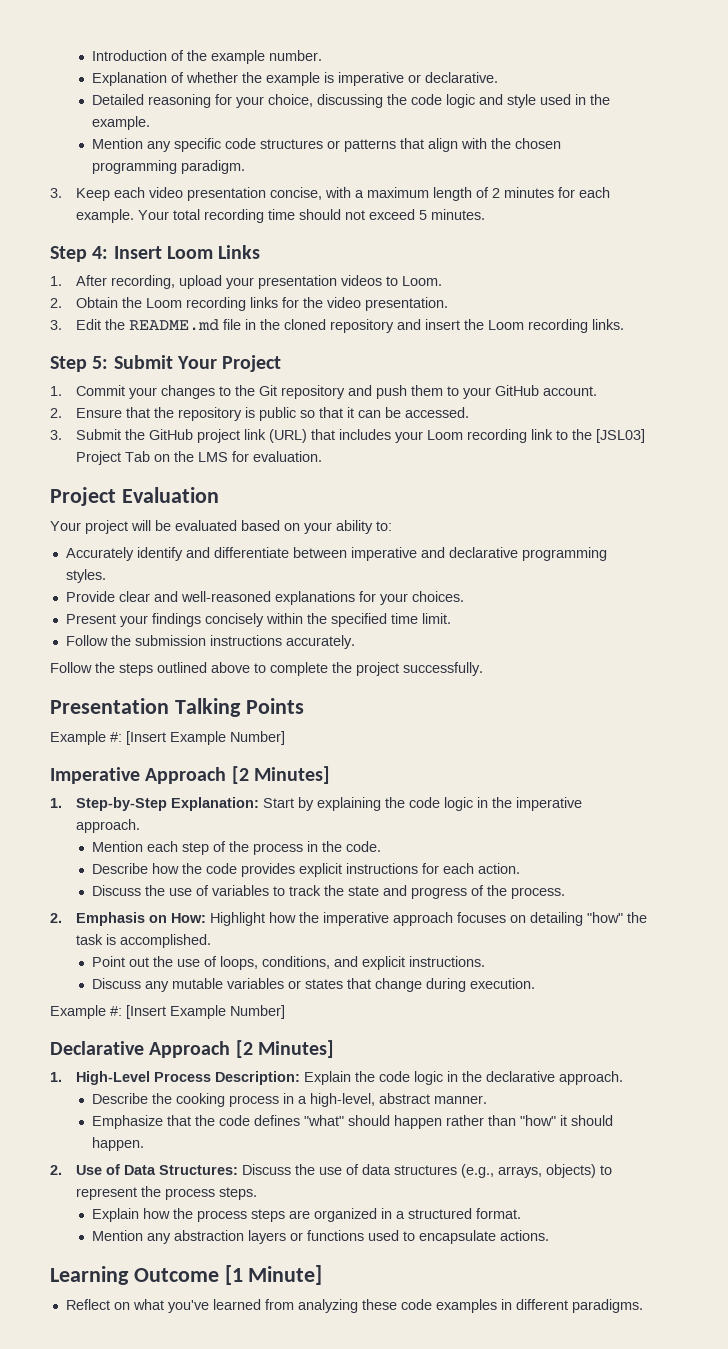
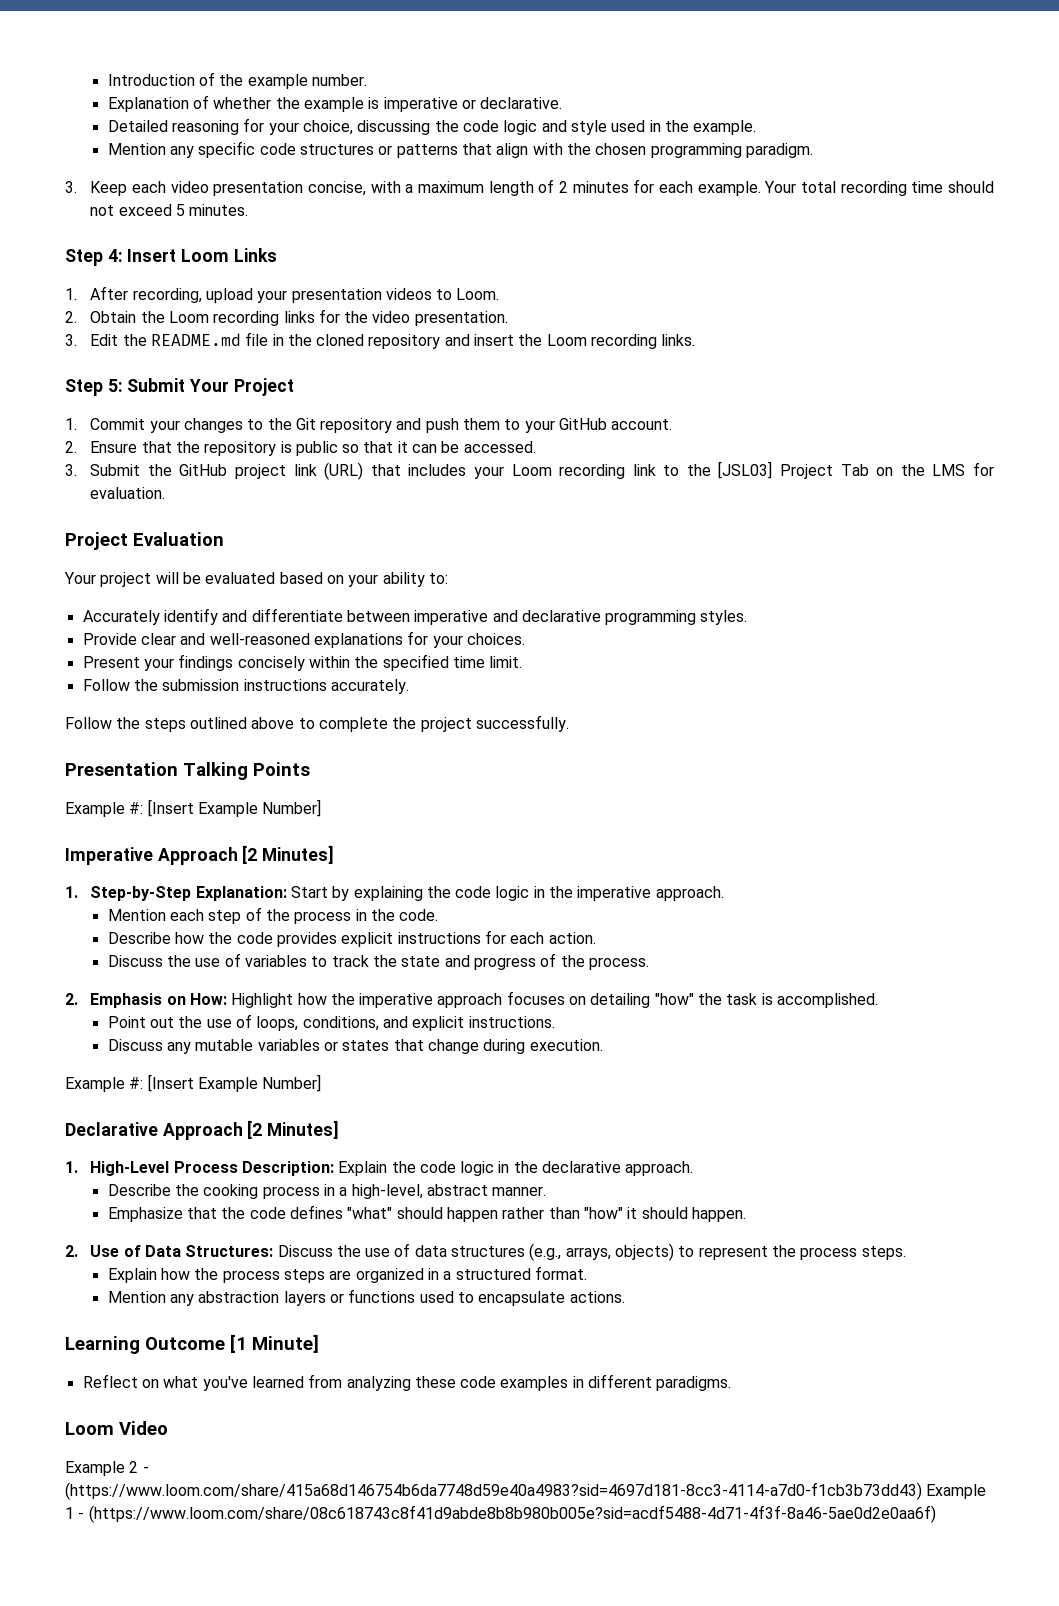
(643, 1306) none -> [65,1421,168,1435] [65,1461,149,1476] [65,1482,987,1500] [65,1505,936,1523] // Loom Video // Example 2 - (https://www.loom.com/share/415a68d146754b6da7748d59e40a4983?sid=4697d181-8cc3-4114-a7d0-f1cb3b73dd43) Example 1 - (https://www.loom.com/share/08c618743c8f41d9abde8b8b980b005e?sid=acdf5488-4d71-4f3f-8a46-5ae0d2e0aa6f)

